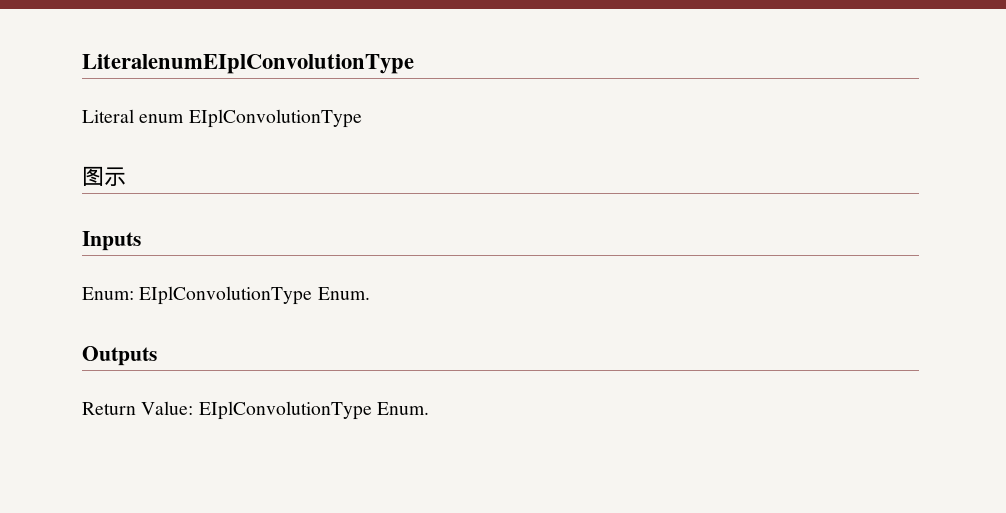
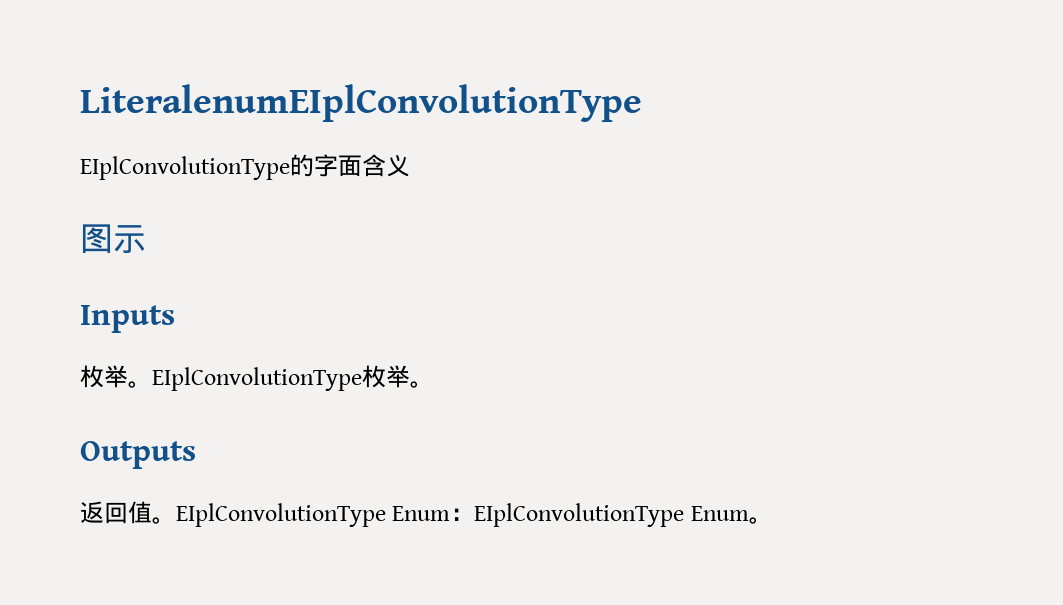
[82,109,362,128] Literal enum EIplConvolutionType -> [80,154,410,180] EIplConvolutionType的字面含义
[82,286,370,305] [82,346,157,366] [82,401,429,420] Enum: EIplConvolutionType Enum. // Outputs // Return Value: EIplConvolutionType Enum. -> [80,365,434,391] [80,441,196,469] [80,501,773,527] 枚举。EIplConvolutionType枚举。 // Outputs // 返回值。EIplConvolutionType Enum：EIplConvolutionType Enum。

